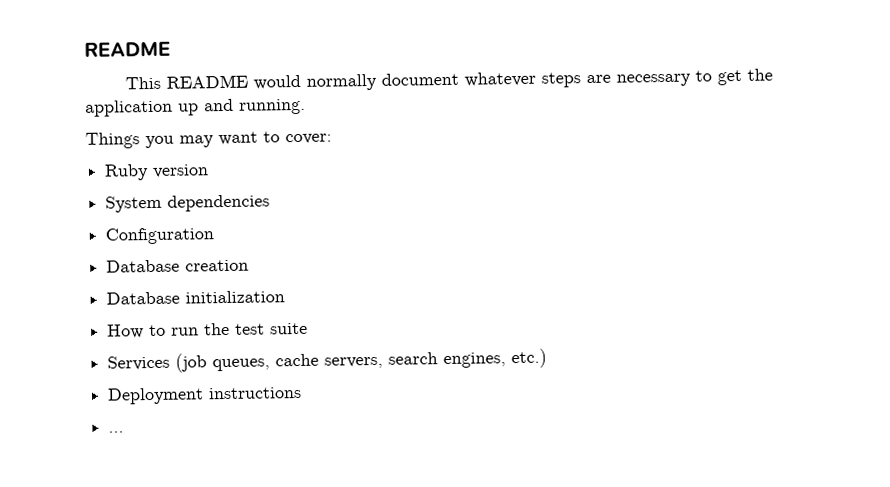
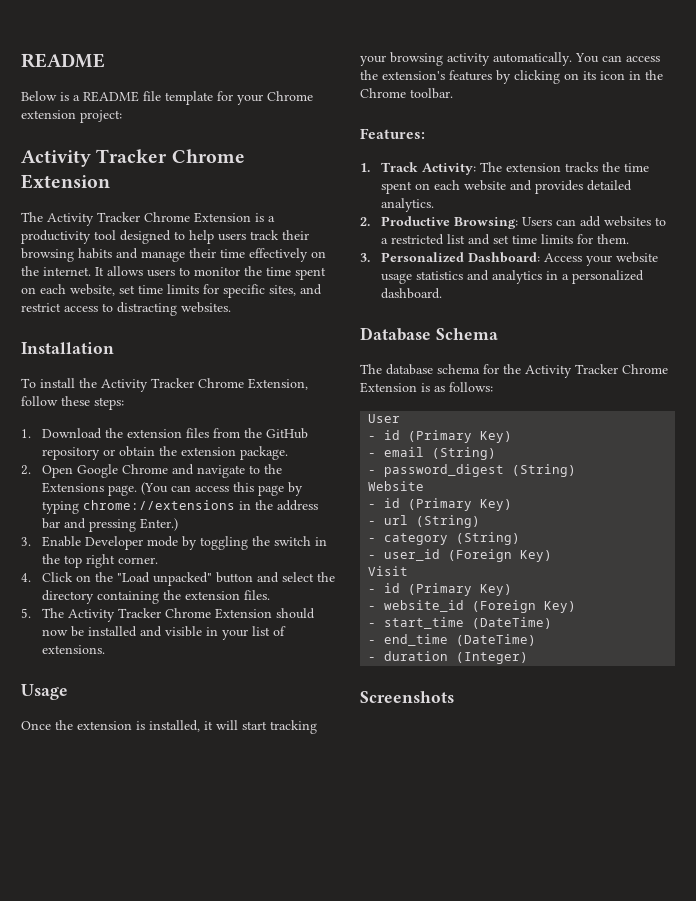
[125,68,774,91] [85,98,306,117] [85,131,332,149] [104,164,210,181] [105,194,271,213] [105,227,215,245] [106,259,250,273] [106,290,286,305] [107,322,309,339] [107,348,548,373] [107,386,303,405] [108,431,125,433] This README would normally document whatever steps are necessary to get the application up and running. // Things you may want to cover: // Ruby version // System dependencies // Configuration // Database creation // Database initialization // How to run the test suite // Services (job queues, cache servers, search engines, etc.) // Deployment instructions // ... -> [21,91,313,105] [21,110,122,123] [21,149,245,167] [21,174,110,189] [21,212,275,226] [21,230,309,244] [21,248,326,262] [21,266,326,280] [21,284,322,298] [21,302,231,316] [21,342,114,354] [21,378,308,392] [21,396,124,410] [21,428,309,439] [42,446,289,460] [21,464,283,478] [42,482,304,496] [42,500,319,514] [42,518,179,532] [21,536,328,550] [42,554,159,568] [21,572,336,586] [42,590,271,604] [21,608,316,622] [42,626,287,640] [42,645,106,654] [21,684,68,700] [21,720,317,734] [360,52,660,66] [360,70,663,84] [360,88,453,99] [360,128,425,139] [360,162,650,175] [381,180,633,194] [381,198,435,212] [360,216,667,229] [381,234,630,245] [360,252,659,266] [381,270,645,284] [381,288,443,299] [360,327,498,341] [360,364,668,378] [360,382,493,393] [368,414,401,423] [368,430,513,443] [368,447,497,460] [368,464,577,477] [368,481,425,491] [368,498,513,511] [368,515,481,528] [368,532,521,545] [368,549,553,562] [368,566,409,576] [368,583,513,596] [368,600,577,613] [368,617,553,629] [368,634,537,646] [368,651,529,664] [360,691,454,703] Below is a README file template for your Chrome extension project: // Activity Tracker Chrome Extension // The Activity Tracker Chrome Extension is a productivity tool designed to help users track their browsing habits and manage their time effectively on the internet. It allows users to monitor the time spent on each website, set time limits for specific sites, and restrict access to distracting websites. // Installation // To install the Activity Tracker Chrome Extension, follow these steps: // 1. Download the extension files from the GitHub repository or obtain the extension package. // 2. Open Google Chrome and navigate to the Extensions page. (You can access this page by typing chrome://extensions in the address bar and pressing Enter.) // 3. Enable Developer mode by toggling the switch in the top right corner. // 4. Click on the "Load unpacked" button and select the directory containing the extension files. // 5. The Activity Tracker Chrome Extension should now be installed and visible in your list of extensions. // Usage // Once the extension is installed, it will start tracking your browsing activity automatically. You can access the extension's features by clicking on its icon in the Chrome toolbar. // Features: // 1. Track Activity: The extension tracks the time spent on each website and provides detailed analytics. // 2. Productive Browsing: Users can add websites to a restricted list and set time limits for them. // 3. Personalized Dashboard: Access your website usage statistics and analytics in a personalized dashboard. // Database Schema // The database schema for the Activity Tracker Chrome Extension is as follows: // User // - id (Primary Key) // - email (String) // - password_digest (String) // Website // - id (Primary Key) // - url (String) // - category (String) // - user_id (Foreign Key) // Visit // - id (Primary Key) // - website_id (Foreign Key) // - start_time (DateTime) // - end_time (DateTime) // - duration (Integer) // Screenshots

